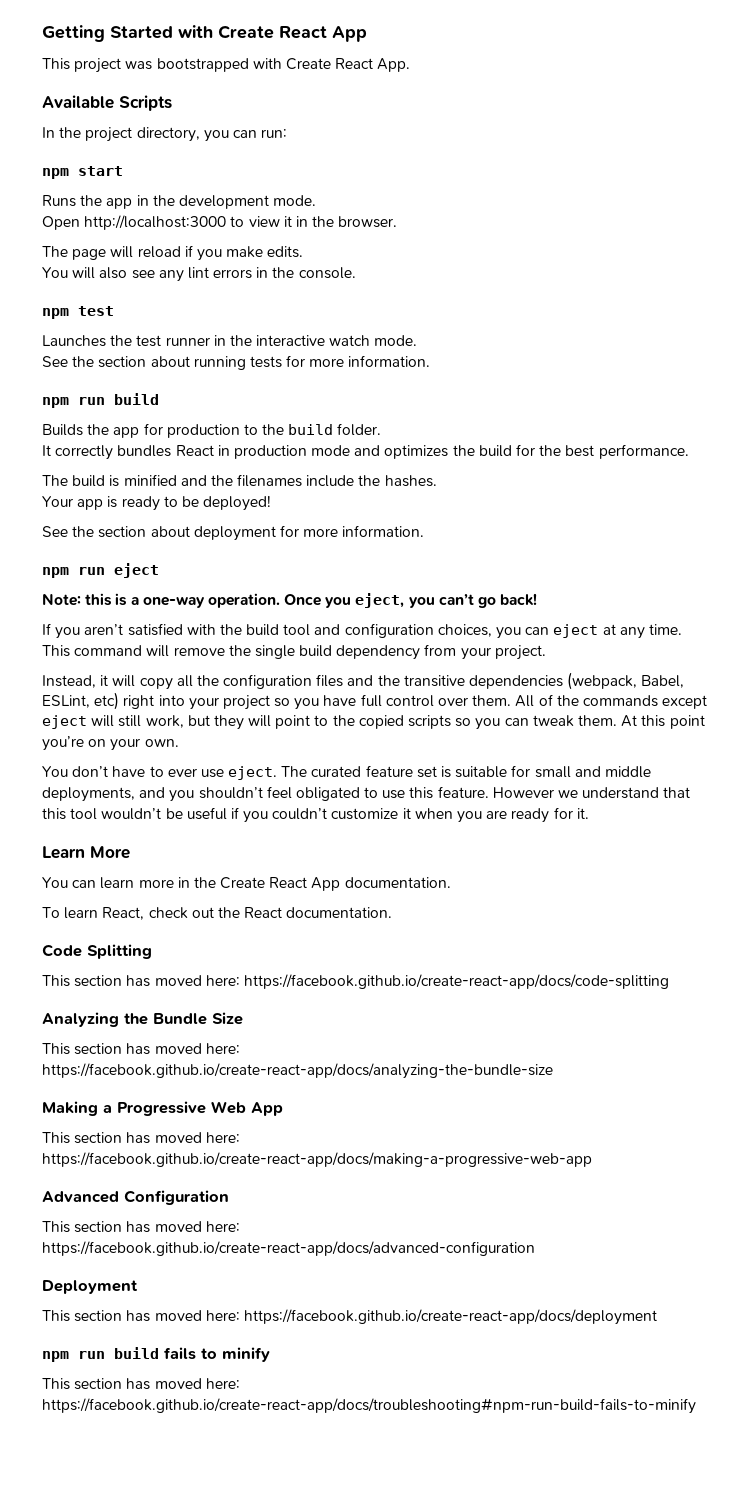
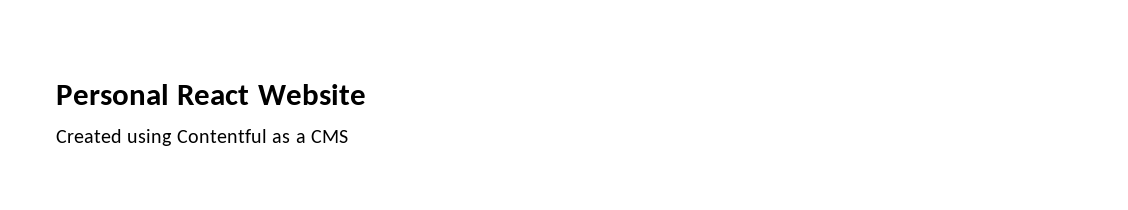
[42,25,367,42] [42,58,411,73] [42,95,172,111] [42,127,288,142] [42,166,123,179] [42,195,317,209] [42,215,398,230] [42,245,304,261] [42,267,356,282] [42,306,114,319] [42,335,418,347] [42,355,431,370] [42,393,159,408] [42,423,382,438] [42,444,689,460] [42,474,437,487] [42,495,272,511] [42,525,425,541] [42,563,159,578] [42,593,538,608] [42,623,682,639] [42,644,546,660] [42,672,685,690] [42,692,708,710] [42,715,705,730] [42,736,179,751] [42,765,651,780] [42,786,691,802] [42,807,589,823] [42,846,130,859] [42,877,451,891] [42,907,393,920] [42,944,152,959] [42,974,669,989] [42,1012,243,1027] [42,1043,240,1055] [42,1063,553,1079] [42,1101,283,1116] [42,1132,240,1144] [42,1152,592,1167] [42,1190,229,1205] [42,1221,240,1233] [42,1241,535,1256] [42,1280,138,1294] [42,1309,657,1325] [42,1347,270,1362] [42,1378,240,1390] [42,1398,696,1414] Getting Started with Create React App // This project was bootstrapped with Create React App. // Available Scripts // In the project directory, you can run: // npm start // Runs the app in the development mode. // Open http://localhost:3000 to view it in the browser. // The page will reload if you make edits. // You will also see any lint errors in the console. // npm test // Launches the test runner in the interactive watch mode. // See the section about running tests for more information. // npm run build // Builds the app for production to the build folder. // It correctly bundles React in production mode and optimizes the build for the best performance. // The build is minified and the filenames include the hashes. // Your app is ready to be deployed! // See the section about deployment for more information. // npm run eject // Note: this is a one-way operation. Once you eject, you can’t go back! // If you aren’t satisfied with the build tool and configuration choices, you can eject at any time. This command will remove the single build dependency from your project. // Instead, it will copy all the configuration files and the transitive dependencies (webpack, Babel, ESLint, etc) right into your project so you have full control over them. All of the commands except eject will still work, but they will point to the copied scripts so you can tweak them. At this point you’re on your own. // You don’t have to ever use eject. The curated feature set is suitable for small and middle deployments, and you shouldn’t feel obligated to use this feature. However we understand that this tool wouldn’t be useful if you couldn’t customize it when you are ready for it. // Learn More // You can learn more in the Create React App documentation. // To learn React, check out the React documentation. // Code Splitting // This section has moved here: https://facebook.github.io/create-react-app/docs/code-splitting // Analyzing the Bundle Size // This section has moved here: https://facebook.github.io/create-react-app/docs/analyzing-the-bundle-size // Making a Progressive Web App // This section has moved here: https://facebook.github.io/create-react-app/docs/making-a-progressive-web-app // Advanced Configuration // This section has moved here: https://facebook.github.io/create-react-app/docs/advanced-configuration // Deployment // This section has moved here: https://facebook.github.io/create-react-app/docs/deployment // npm run build fails to minify // This section has moved here: https://facebook.github.io/create-react-app/docs/troubleshooting#npm-run-build-fails-to-minify -> [56,84,366,105] [56,129,348,146] Personal React Website // Created using Contentful as a CMS

